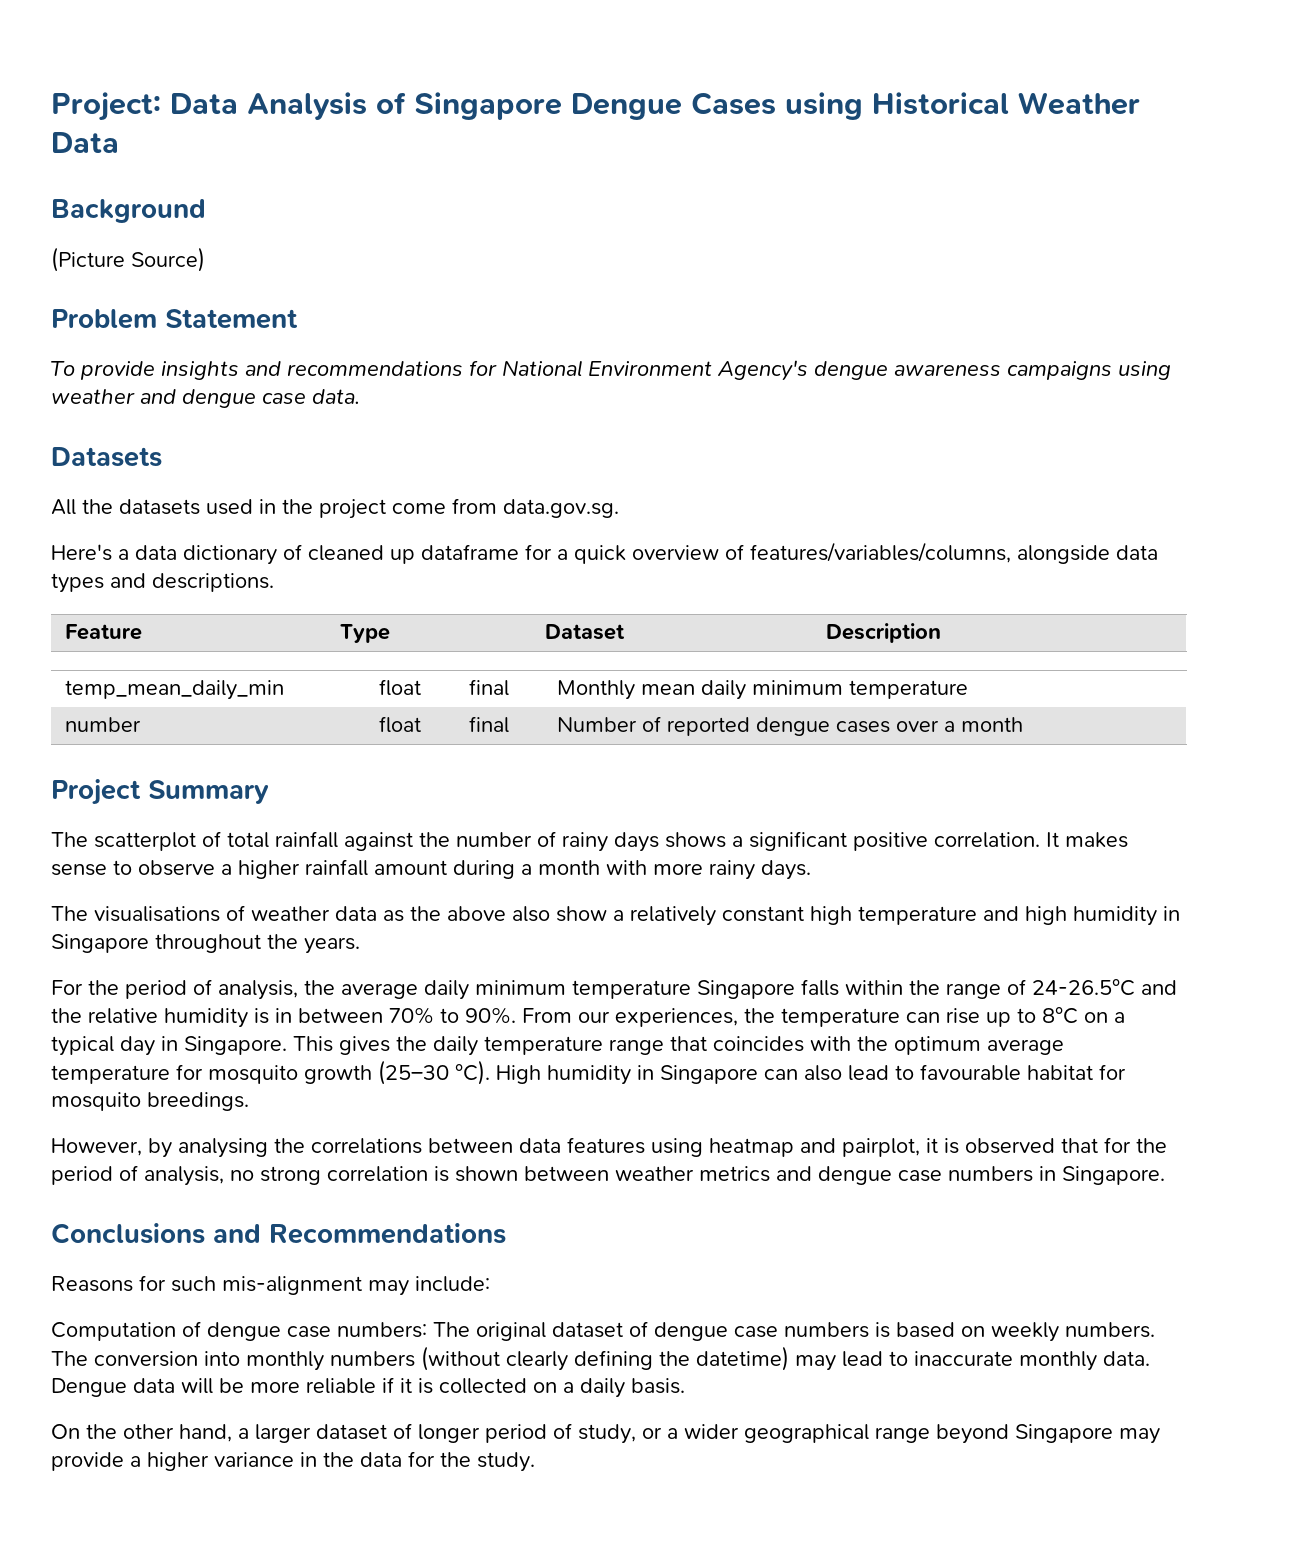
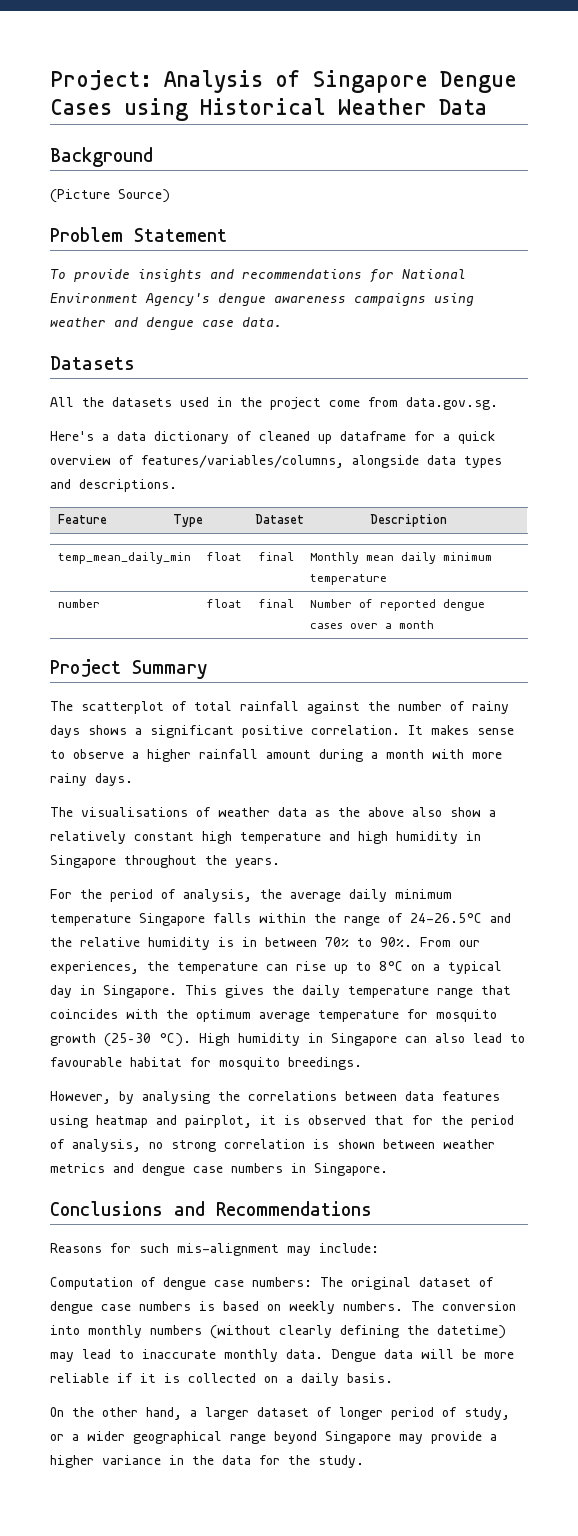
[170,93,238,114] Data -> (152, 80) none

